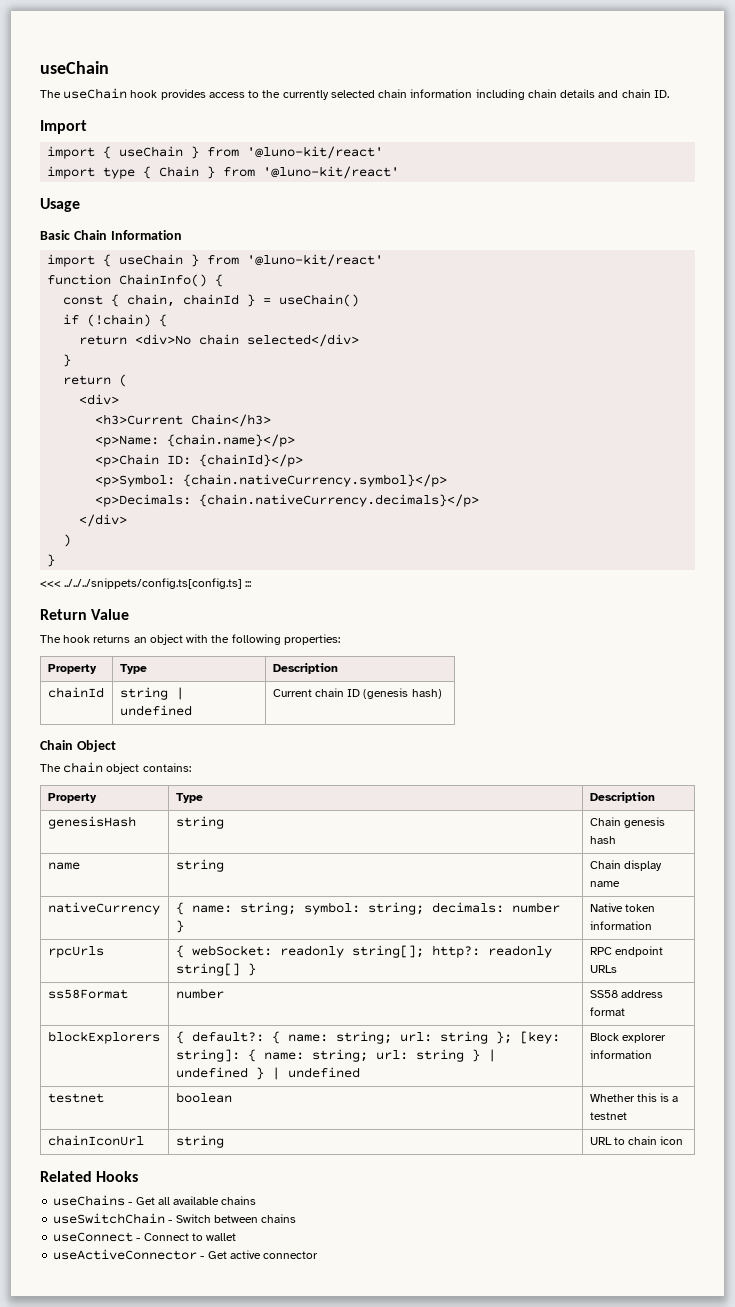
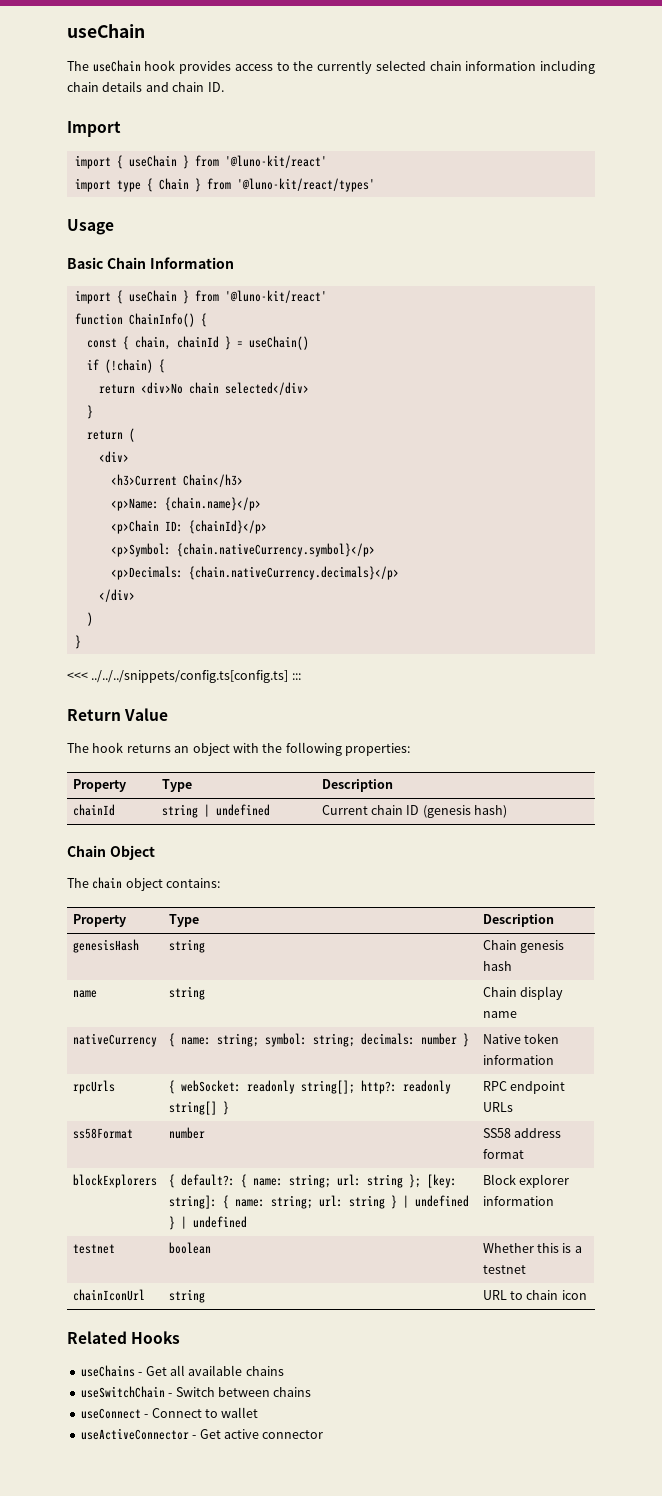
[263,166,400,179] '@luno-kit/react' -> [236,178,375,192] '@luno-kit/react/types'

